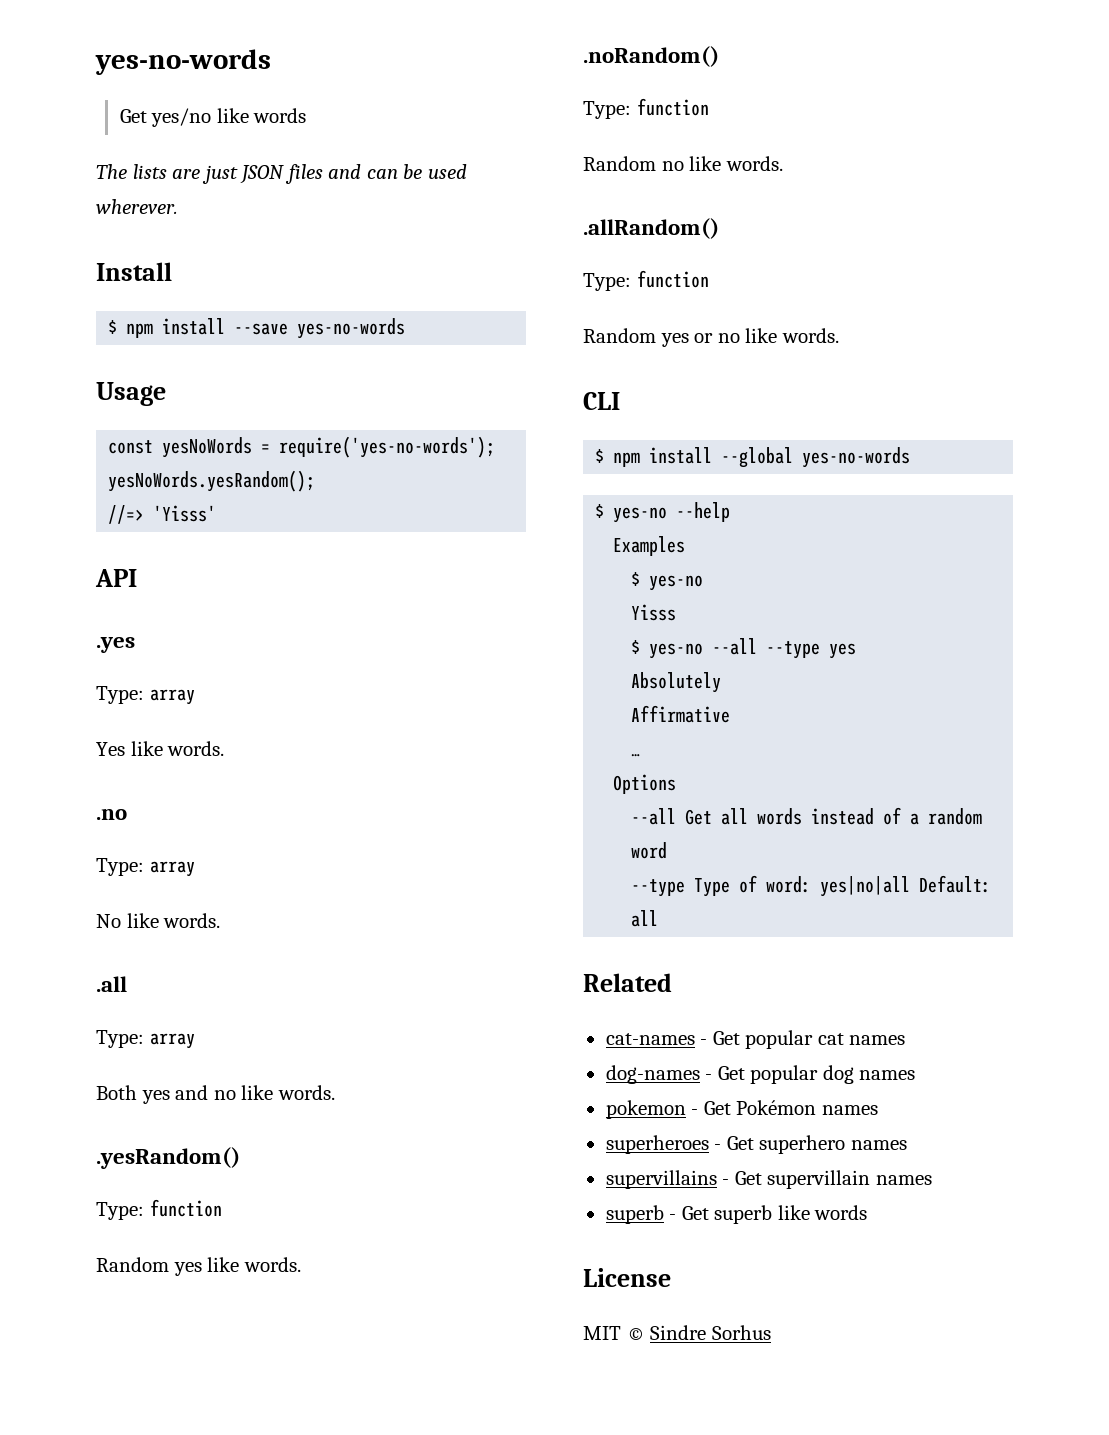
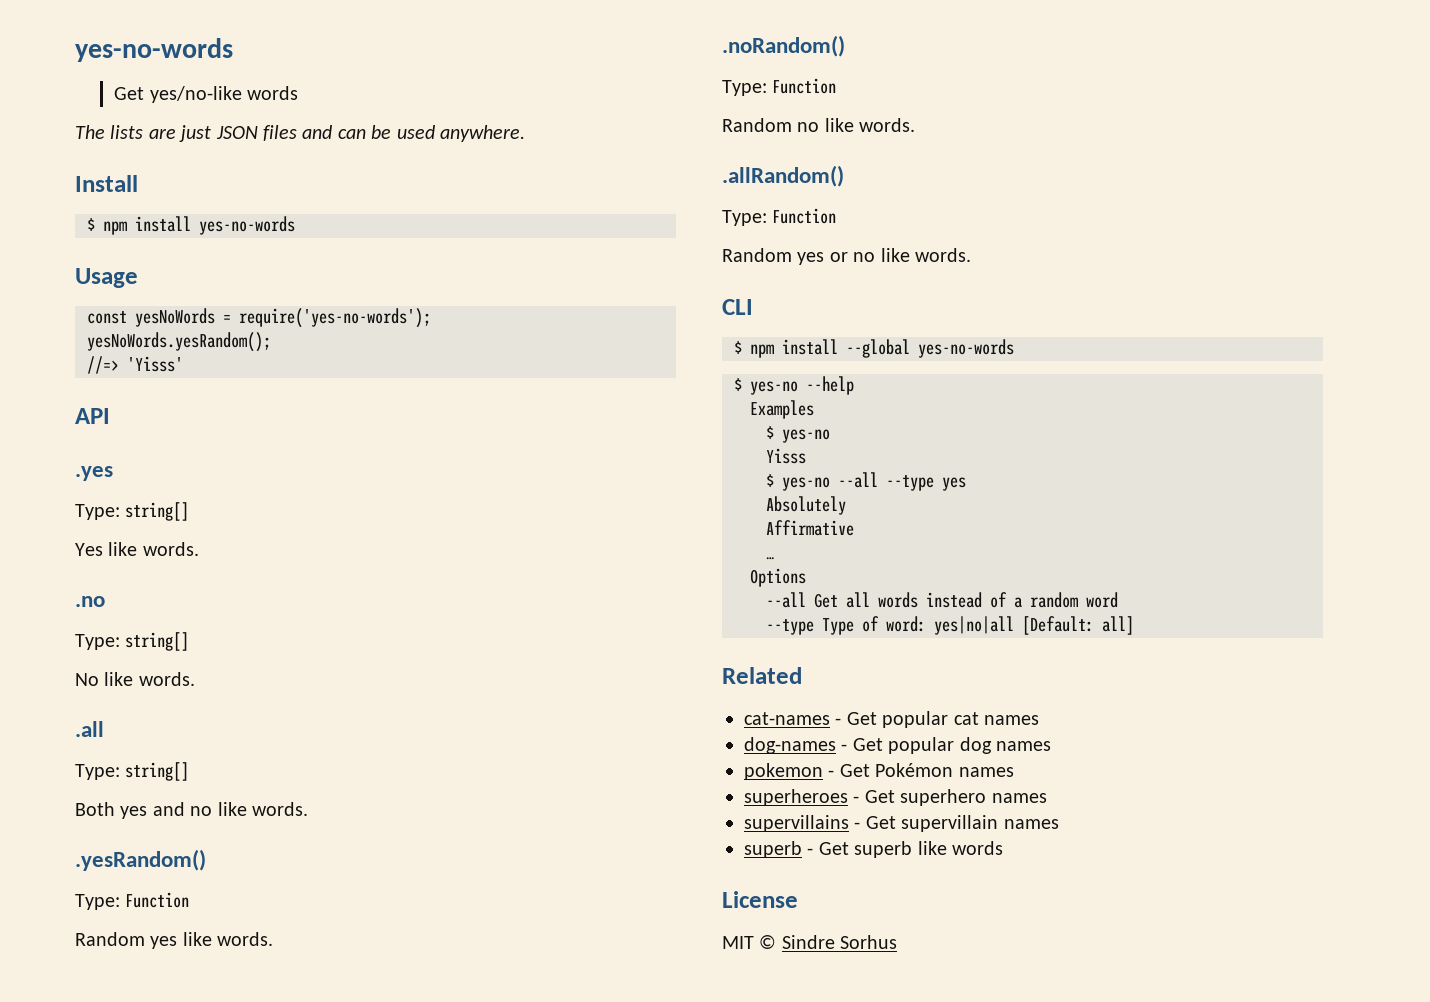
[151,108,249,127] yes/no like -> [149,86,242,103] yes/no-like
[96,199,178,214] wherever. -> [439,125,525,142] anywhere.
[234,323,289,335] --save -> (191, 224) none
[149,689,195,705] array -> [125,502,190,521] string[]
[149,861,195,877] array -> [125,632,190,651] string[]
[149,1033,195,1049] array -> [125,762,190,781] string[]
[149,1199,222,1217] function -> [125,892,190,908] Function
[636,98,709,116] function -> [772,78,837,94] Function
[636,270,709,288] function -> [772,208,837,224] Function
[919,875,992,893] [631,910,659,927] Default: all -> [1022,616,1134,635] [Default: all]

